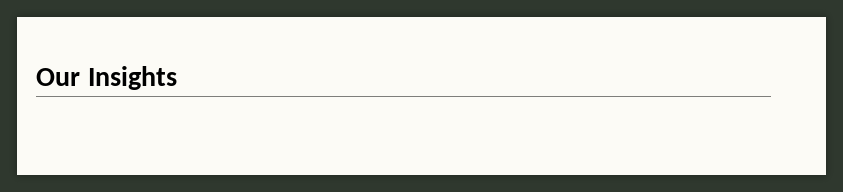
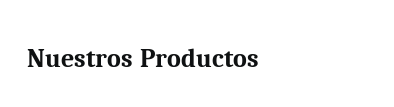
[36,66,177,90] Our Insights -> [27,48,259,67] Nuestros Productos

